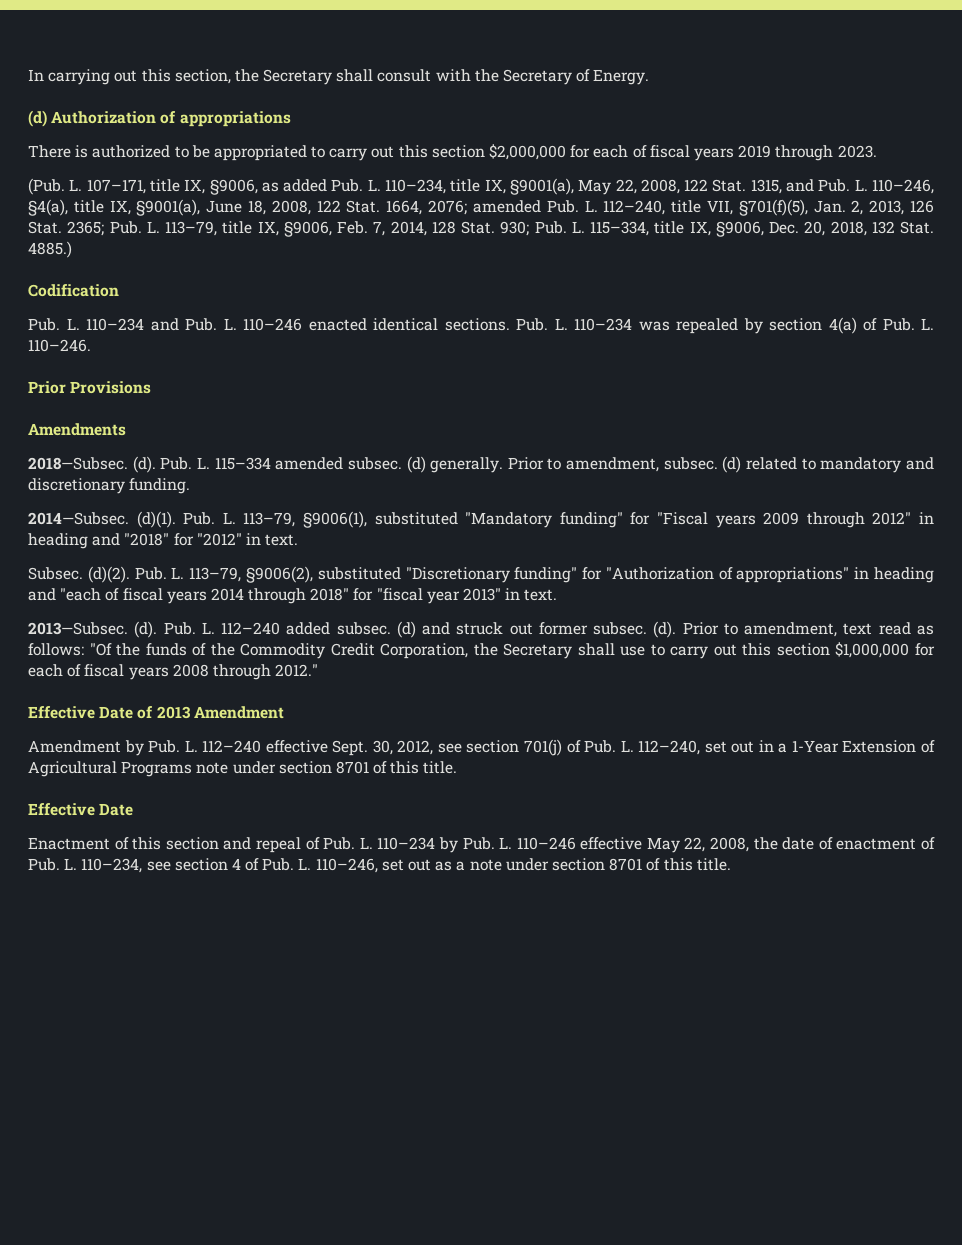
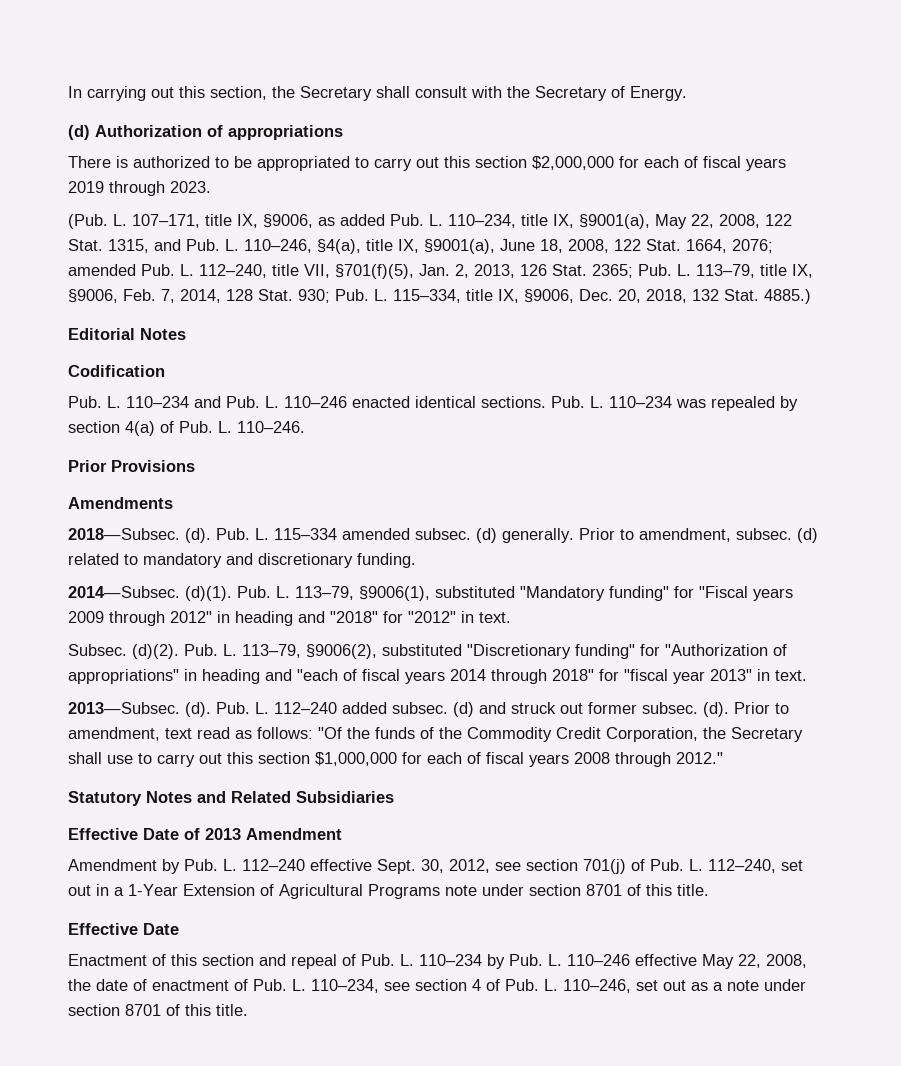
(72, 249) none -> [68,328,186,340] // Editorial Notes
(319, 670) none -> [68,791,394,806] // Statutory Notes and Related Subsidiaries

